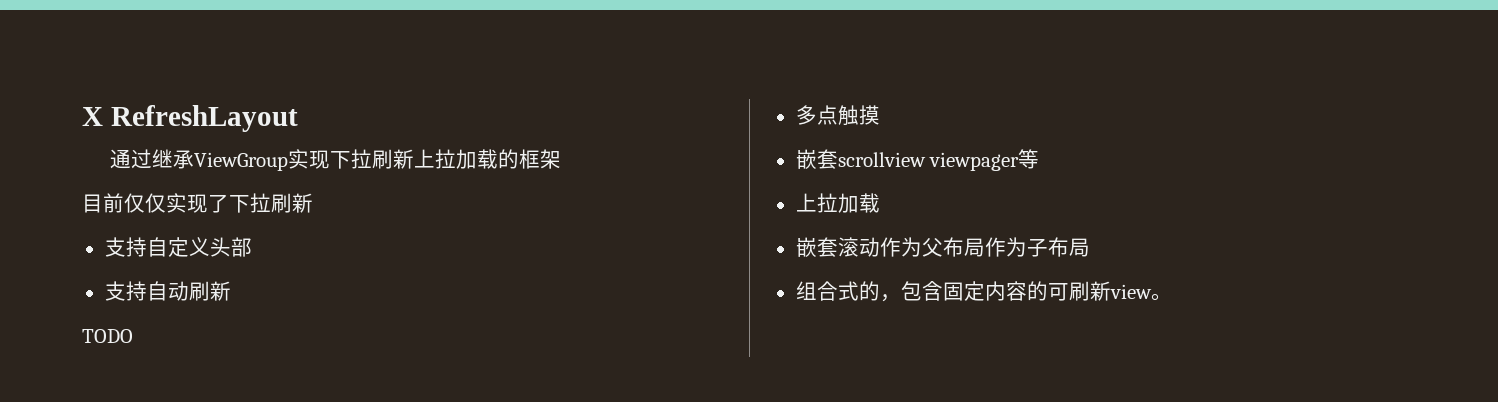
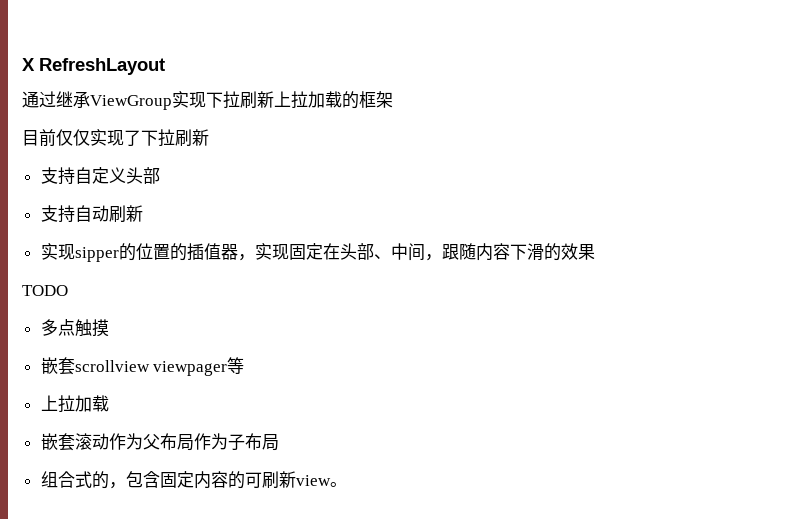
(231, 291) none -> [40,243,595,262] // 实现sipper的位置的插值器，实现固定在头部、中间，跟随内容下滑的效果

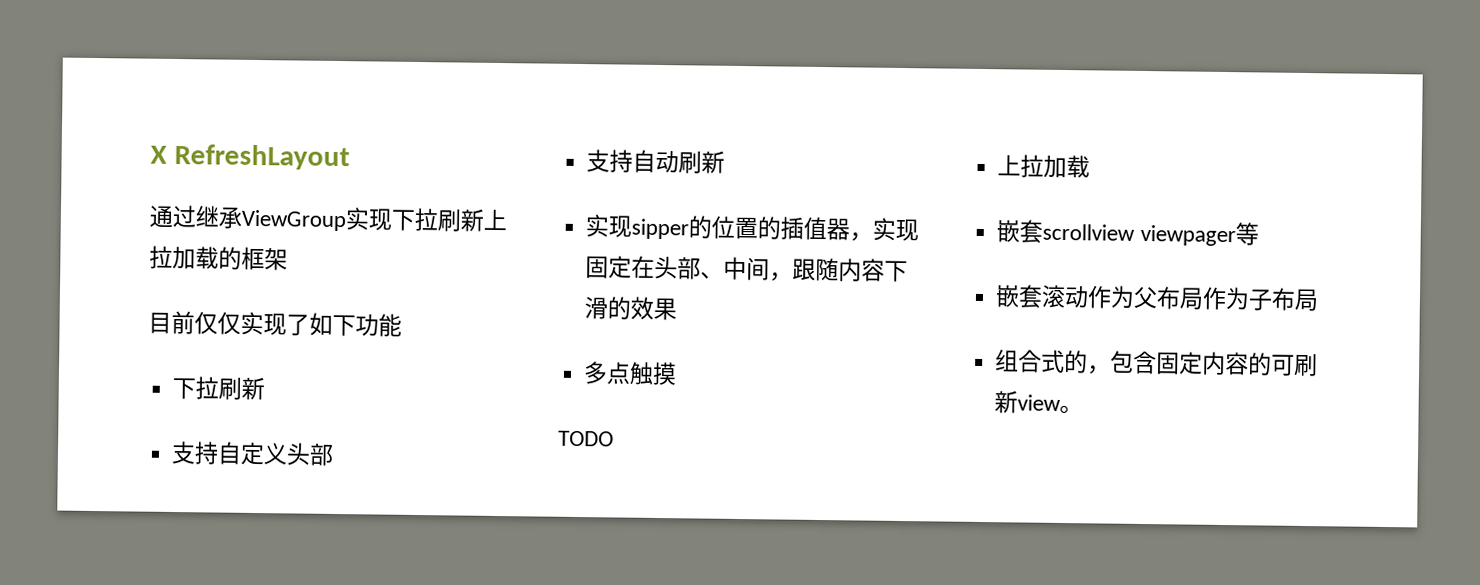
(141, 138) none -> [309,312,402,337] 如下功能 //
[22,285,68,296] // TODO -> (678, 309) none
(109, 328) none -> [558,430,614,447] [997,154,1091,179] // TODO // 上拉加载
[40,395,109,413] // 上拉加载 -> (1259, 234) none

